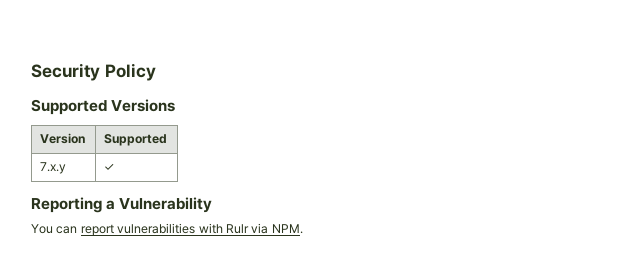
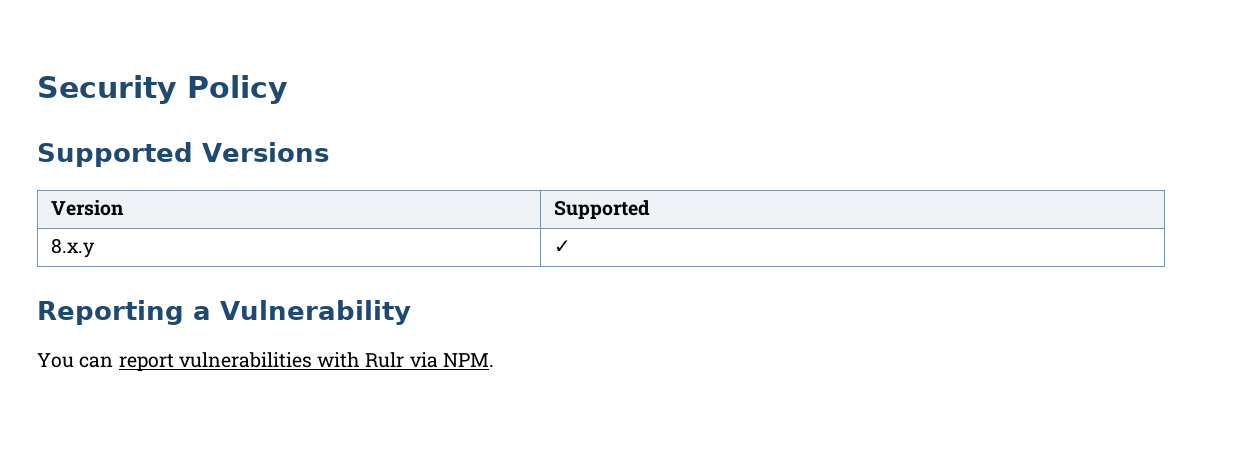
[40,162,67,174] 7.x.y -> [51,238,96,258] 8.x.y

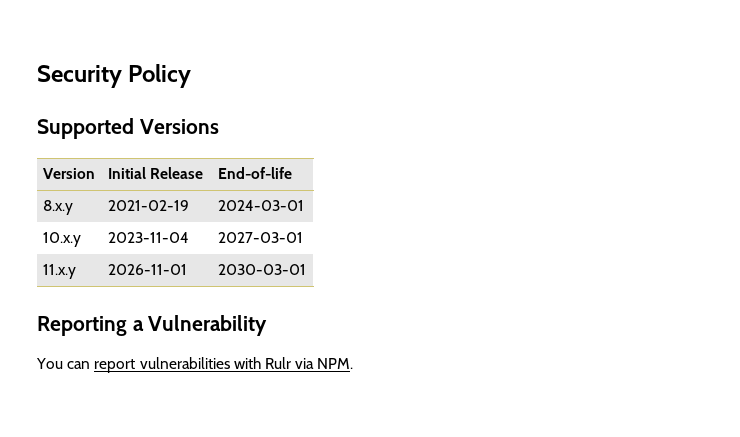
[554,200,651,219] [51,238,96,258] [554,240,572,253] Supported // 8.x.y | ✓ -> [108,167,204,179] [218,167,293,179] [43,200,74,215] [108,200,190,211] [218,200,305,211] [43,232,82,247] [108,232,190,243] [218,232,304,243] [43,264,77,279] [108,264,188,275] [218,264,307,275] Initial Release | End-of-life // 8.x.y | 2021-02-19 | 2024-03-01 // 10.x.y | 2023-11-04 | 2027-03-01 // 11.x.y | 2026-11-01 | 2030-03-01

